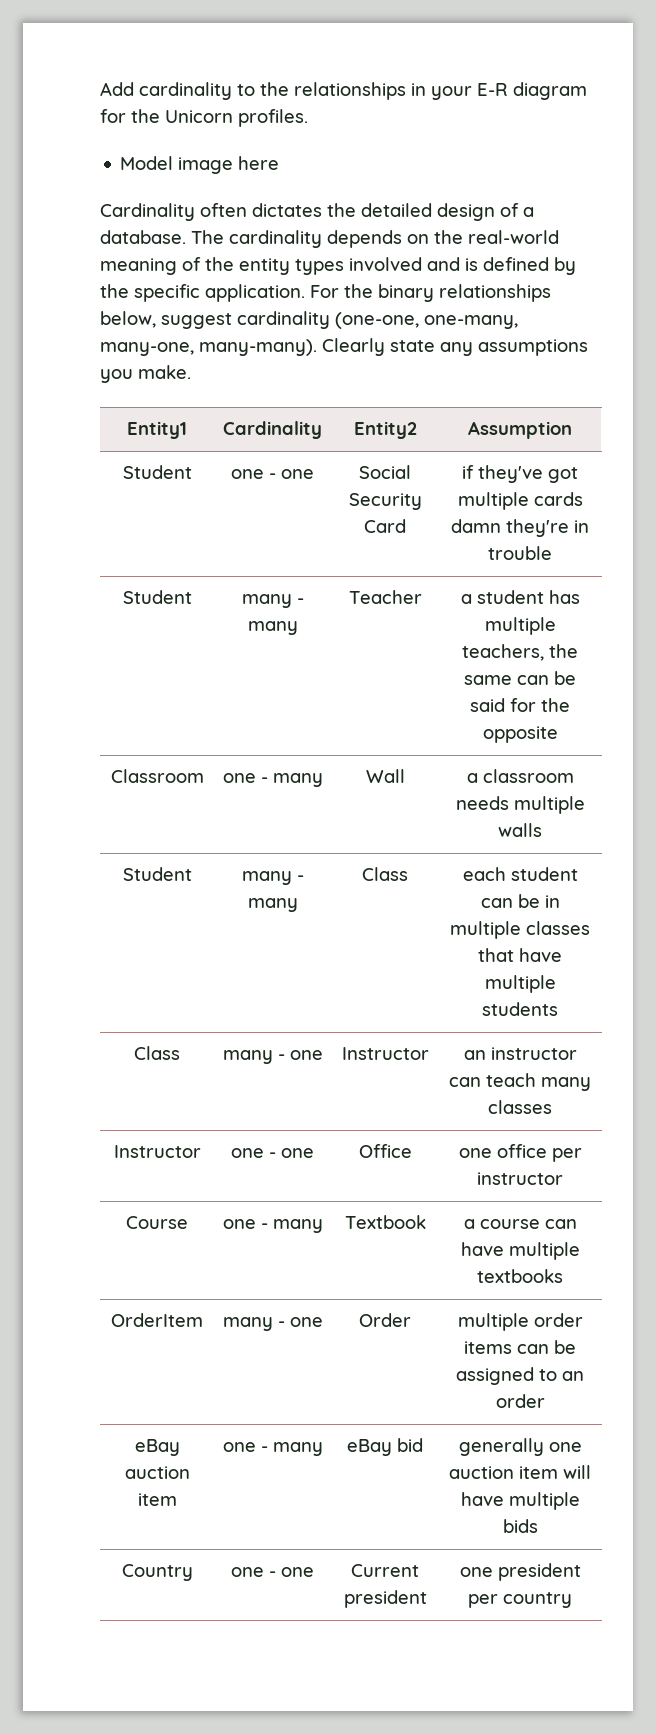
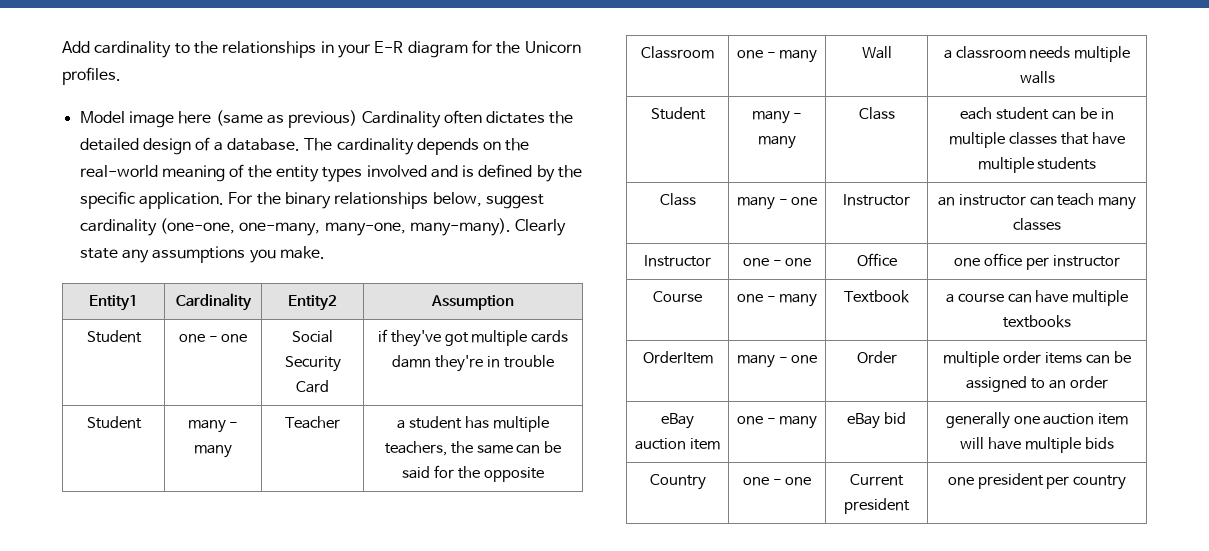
(280, 163) // -> [215,110,358,128] (same as previous)

